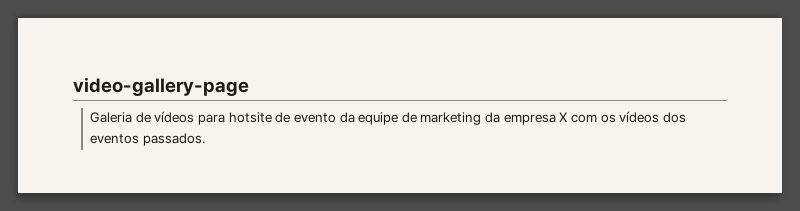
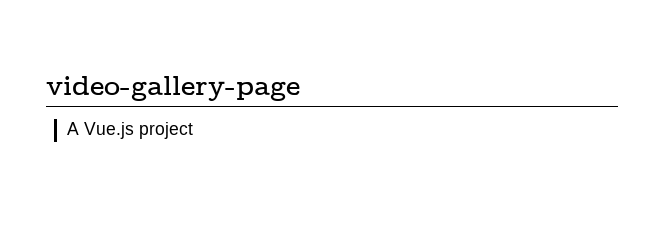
[90,111,686,125] [90,133,205,146] Galeria de vídeos para hotsite de evento da equipe de marketing da empresa X com os vídeos dos eventos passados. -> [66,122,193,139] A Vue.js project

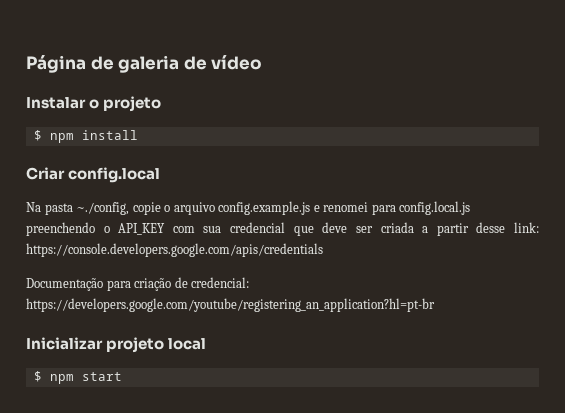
[46,76,300,101] [66,122,193,139] video-gallery-page // A Vue.js project -> [26,55,263,73] [26,96,162,112] [33,130,138,143] [26,167,161,183] [26,201,471,215] [26,222,540,236] [26,243,323,257] [26,277,250,291] [26,298,435,312] [26,337,207,353] [33,371,122,384] Página de galeria de vídeo // Instalar o projeto // $ npm install // Criar config.local // Na pasta ~./config, copie o arquivo config.example.js e renomei para config.local.js preenchendo o API_KEY com sua credencial que deve ser criada a partir desse link: https://console.developers.google.com/apis/credentials // Documentação para criação de credencial: https://developers.google.com/youtube/registering_an_application?hl=pt-br // Inicializar projeto local // $ npm start

